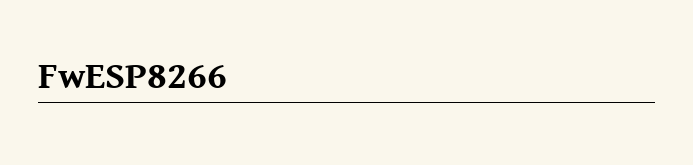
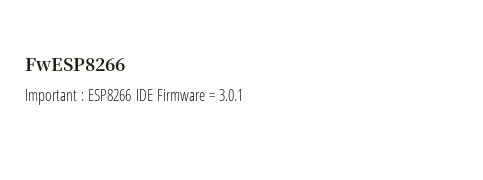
(227, 76) none -> [25,89,244,105] // Important : ESP8266 IDE Firmware = 3.0.1

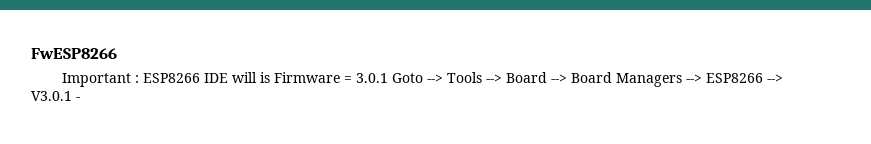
(153, 95) none -> [232,72,271,83] will is
(244, 95) none -> [392,72,784,87] [31,91,80,101] Goto --> Tools --> Board --> Board Managers --> ESP8266 --> V3.0.1 -

